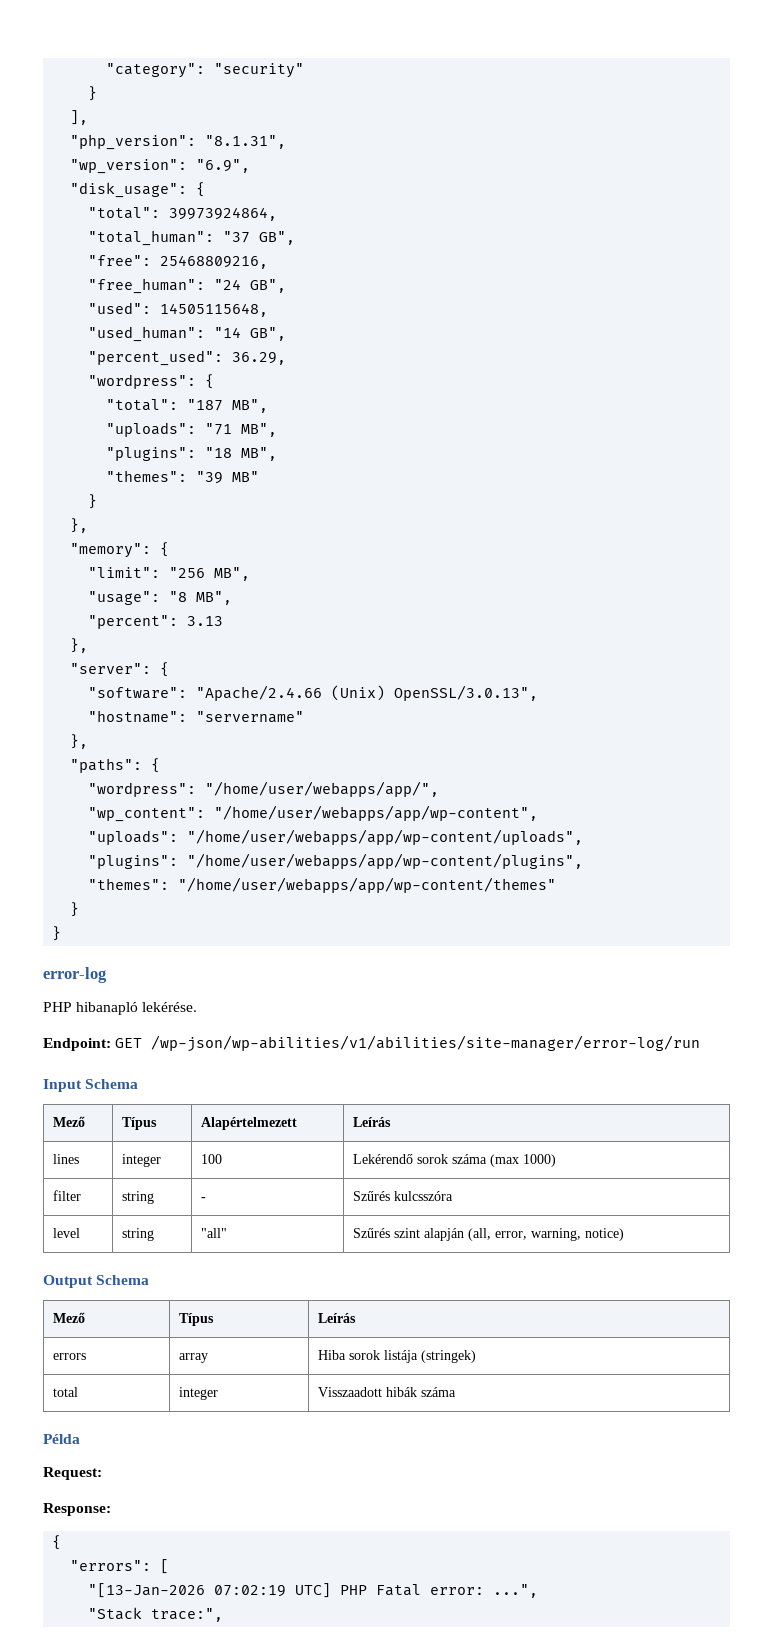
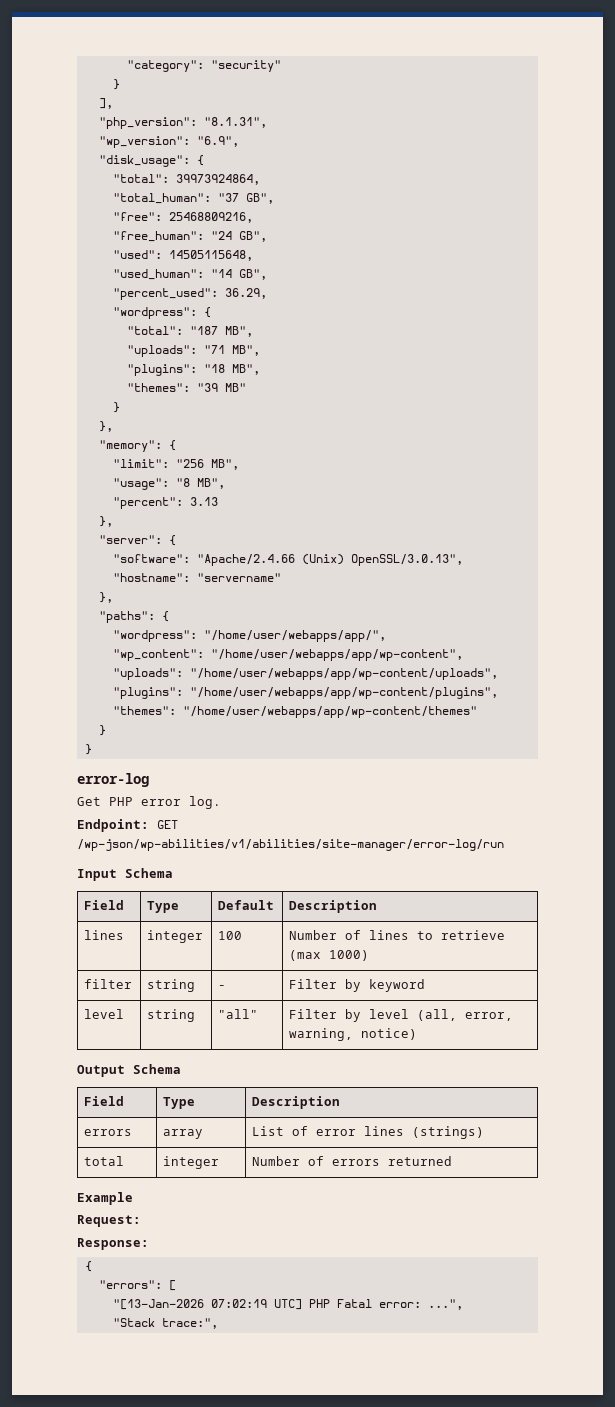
[43,1002,198,1015] PHP hibanapló lekérése. -> [77,796,221,809] Get PHP error log.
[53,1116,86,1127] [122,1117,158,1130] [201,1117,298,1130] [353,1117,392,1127] Mező | Típus | Alapértelmezett | Leírás -> [84,900,125,910] [147,901,180,913] [218,900,275,910] [289,900,378,913] Field | Type | Default | Description
[353,1154,488,1164] Lekérendő sorok száma -> [289,930,506,940] Number of lines to retrieve
[353,1191,454,1201] Szűrés kulcsszóra -> [289,979,426,992] Filter by keyword
[353,1228,465,1241] Szűrés szint alapján -> [289,1009,410,1022] Filter by level
[53,1312,86,1323] [179,1313,215,1326] [318,1313,357,1323] Mező | Típus | Leírás -> [84,1096,125,1106] [163,1097,196,1109] [252,1096,341,1109] Field | Type | Description
[318,1350,477,1363] [53,1387,79,1397] [179,1387,219,1400] [318,1387,457,1397] [43,1434,80,1444] Hiba sorok listája (stringek) // total | integer | Visszaadott hibák száma // Példa -> [252,1126,485,1139] [84,1156,125,1166] [163,1156,220,1169] [252,1156,453,1166] [77,1192,133,1205] List of error lines (strings) // total | integer | Number of errors returned // Example

